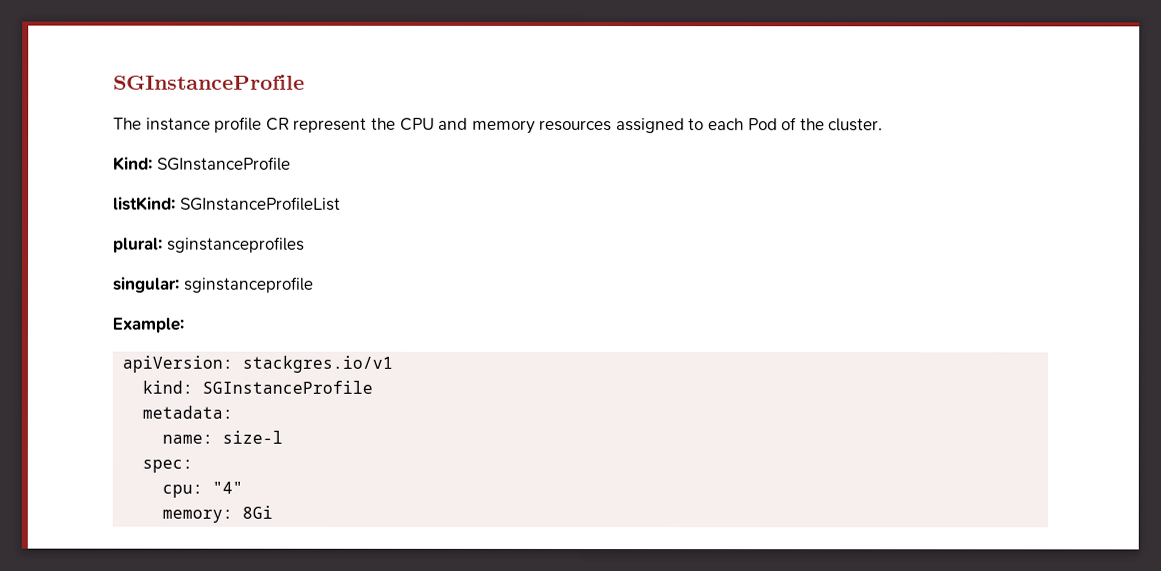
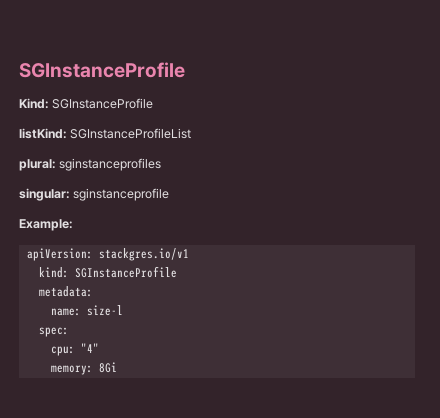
[113,74,305,90] [113,116,884,134] SGInstanceProfile // The instance profile CR represent the CPU and memory resources assigned to each Pod of the cluster. -> [19,62,185,78] SGInstanceProfile

